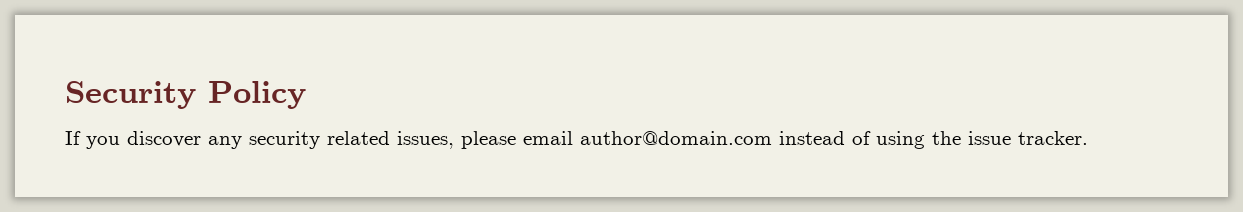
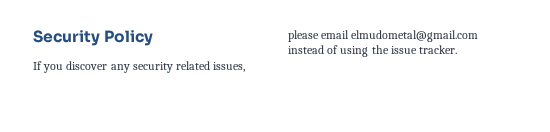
[580,131,772,145] author@domain.com -> [351,30,479,42] elmudometal@gmail.com

